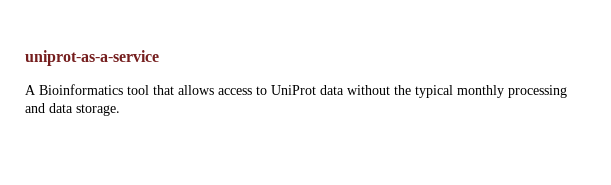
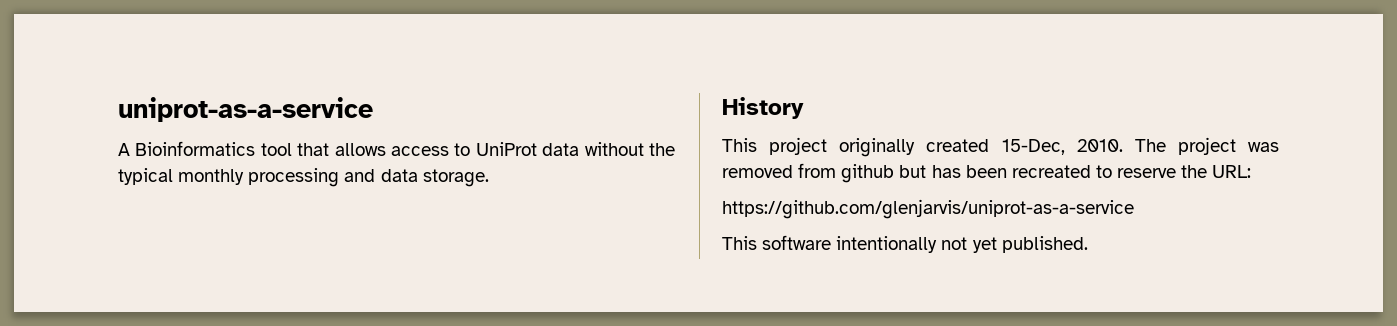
(120, 110) none -> [722,97,804,119] [722,137,1279,157] [722,163,1252,183] [722,199,1134,219] [722,235,1088,253] // History // This project originally created 15-Dec, 2010. The project was removed from github but has been recreated to reserve the URL: // https://github.com/glenjarvis/uniprot-as-a-service // This software intentionally not yet published.

